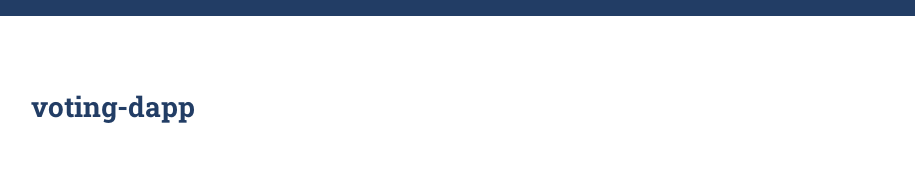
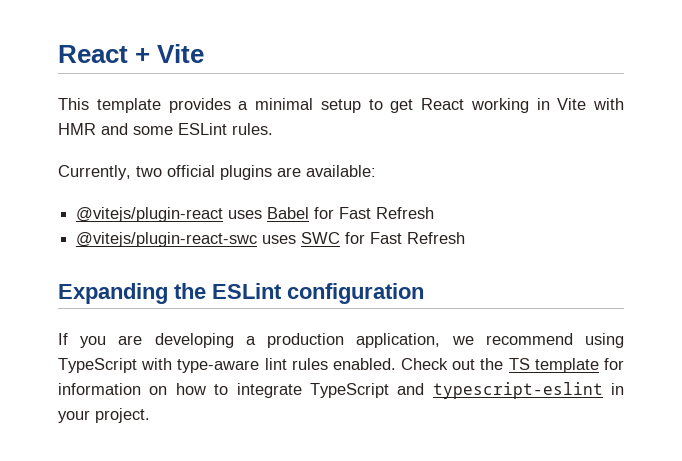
[31,95,195,123] voting-dapp -> [58,44,205,63] [58,98,624,113] [58,123,273,135] [58,165,376,180] [76,207,435,222] [76,232,466,247] [58,283,424,304] [58,333,624,348] [58,358,624,373] [58,382,624,399] [58,408,150,423] React + Vite // This template provides a minimal setup to get React working in Vite with HMR and some ESLint rules. // Currently, two official plugins are available: // @vitejs/plugin-react uses Babel for Fast Refresh // @vitejs/plugin-react-swc uses SWC for Fast Refresh // Expanding the ESLint configuration // If you are developing a production application, we recommend using TypeScript with type-aware lint rules enabled. Check out the TS template for information on how to integrate TypeScript and typescript-eslint in your project.

